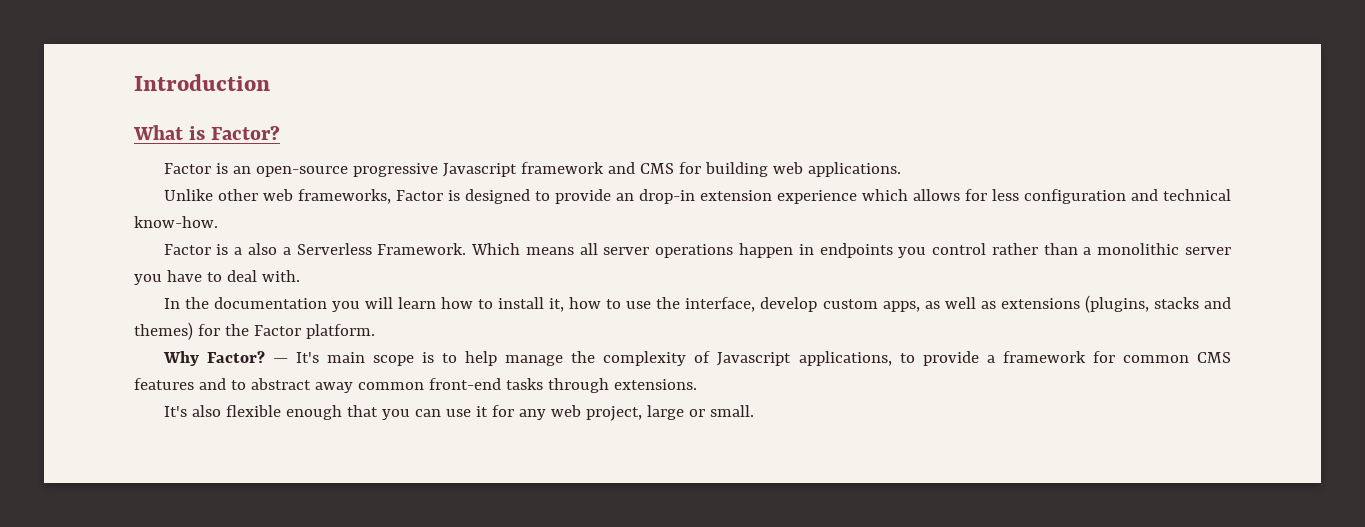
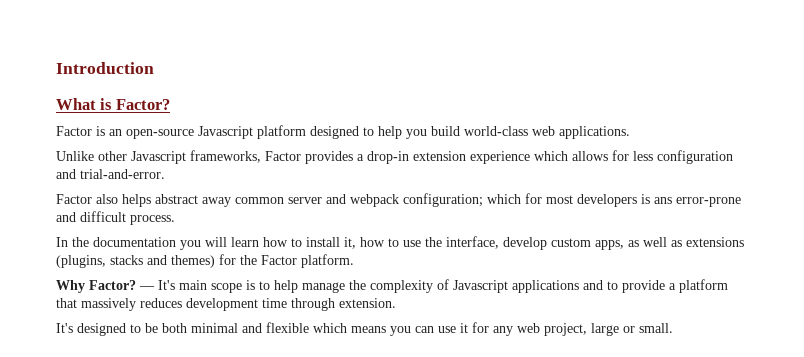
[352,162,768,177] progressive Javascript framework and CMS for building -> [198,125,528,139] Javascript platform designed to help you build world-class
[262,189,293,201] web -> [131,151,186,164] Javascript
[447,189,634,204] is designed to provide an -> [305,151,364,164] provides a
[1163,189,1232,201] [134,216,218,228] [163,243,1231,258] [134,270,300,285] technical know-how. // Factor is a also a Serverless Framework. Which means all server operations happen in endpoints you control rather than a monolithic server you have to deal with. -> [80,169,165,179] [56,193,741,207] [56,211,175,225] trial-and-error. // Factor also helps abstract away common server and webpack configuration; which for most developers is ans error-prone and difficult process.
[798,351,892,366] applications, -> [512,280,603,293] applications and
[1002,351,1231,363] [134,378,697,393] [163,405,378,420] framework for common CMS features and to abstract away common front-end tasks through extensions. // It's also flexible enough that -> [679,279,728,293] [56,298,396,311] [56,322,386,336] platform that massively reduces development time through extension. // It's designed to be both minimal and flexible which means

